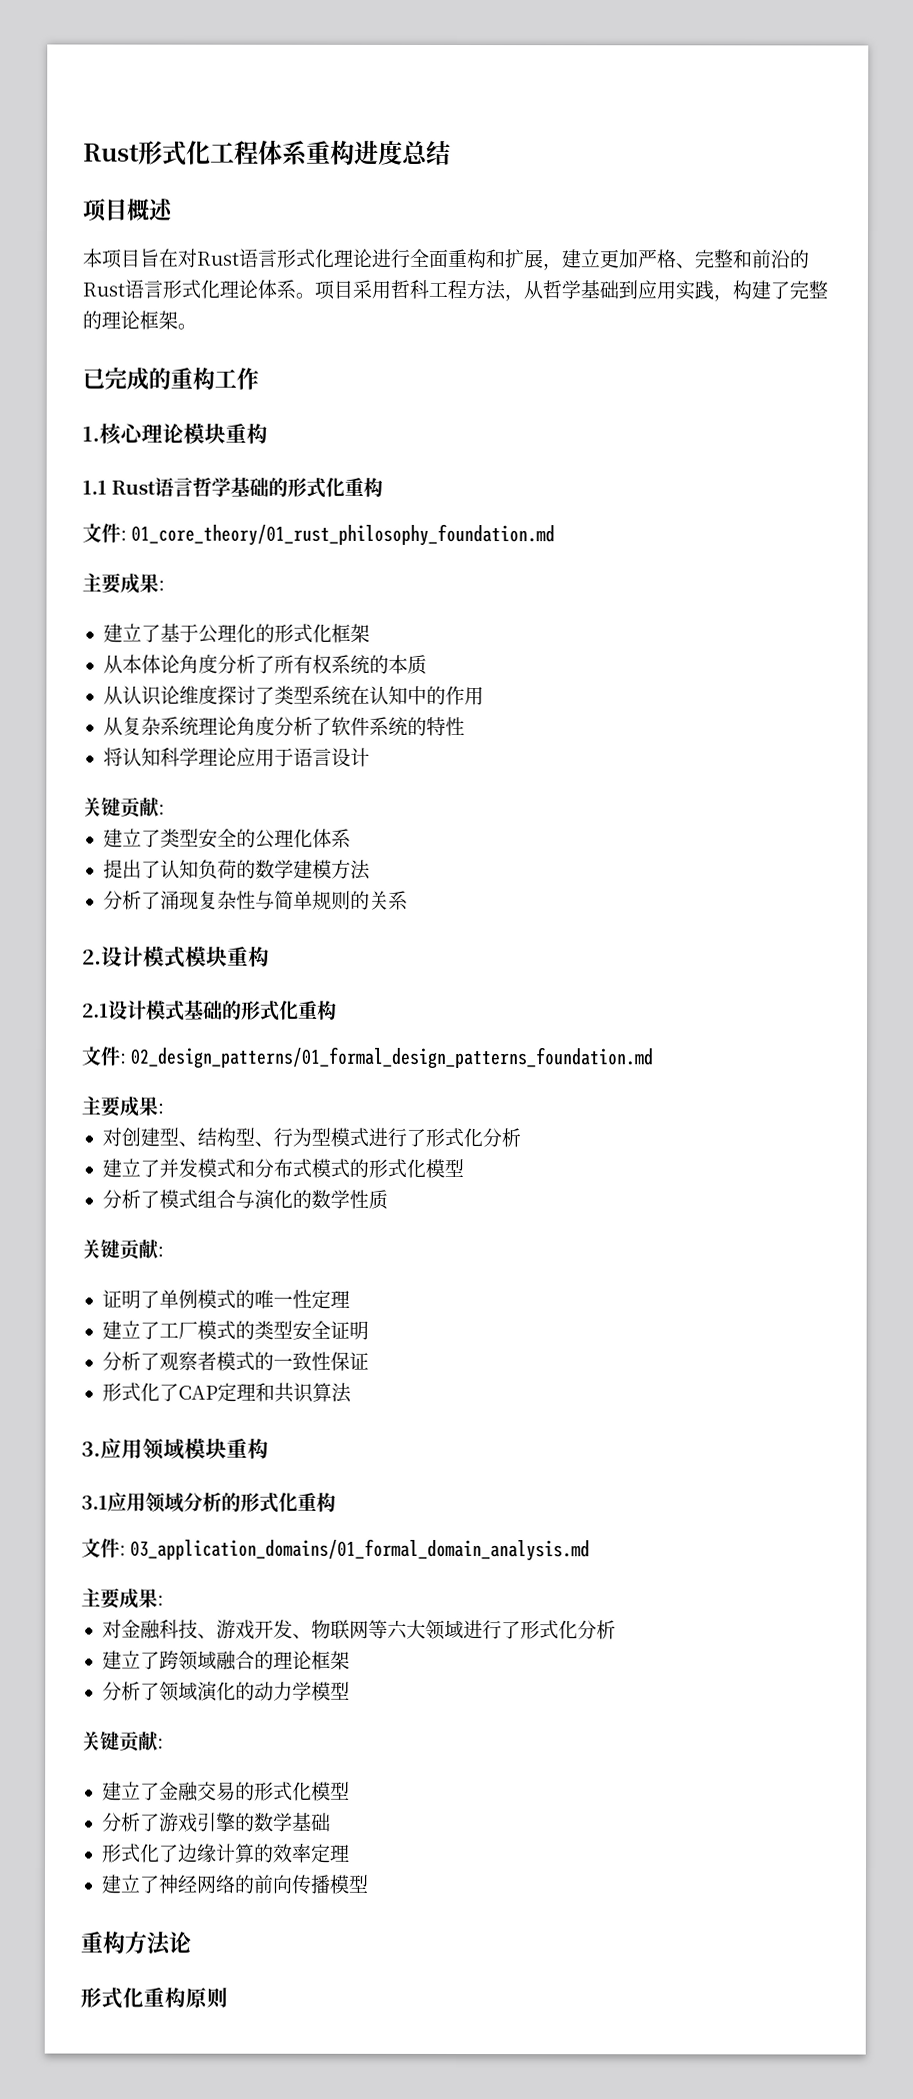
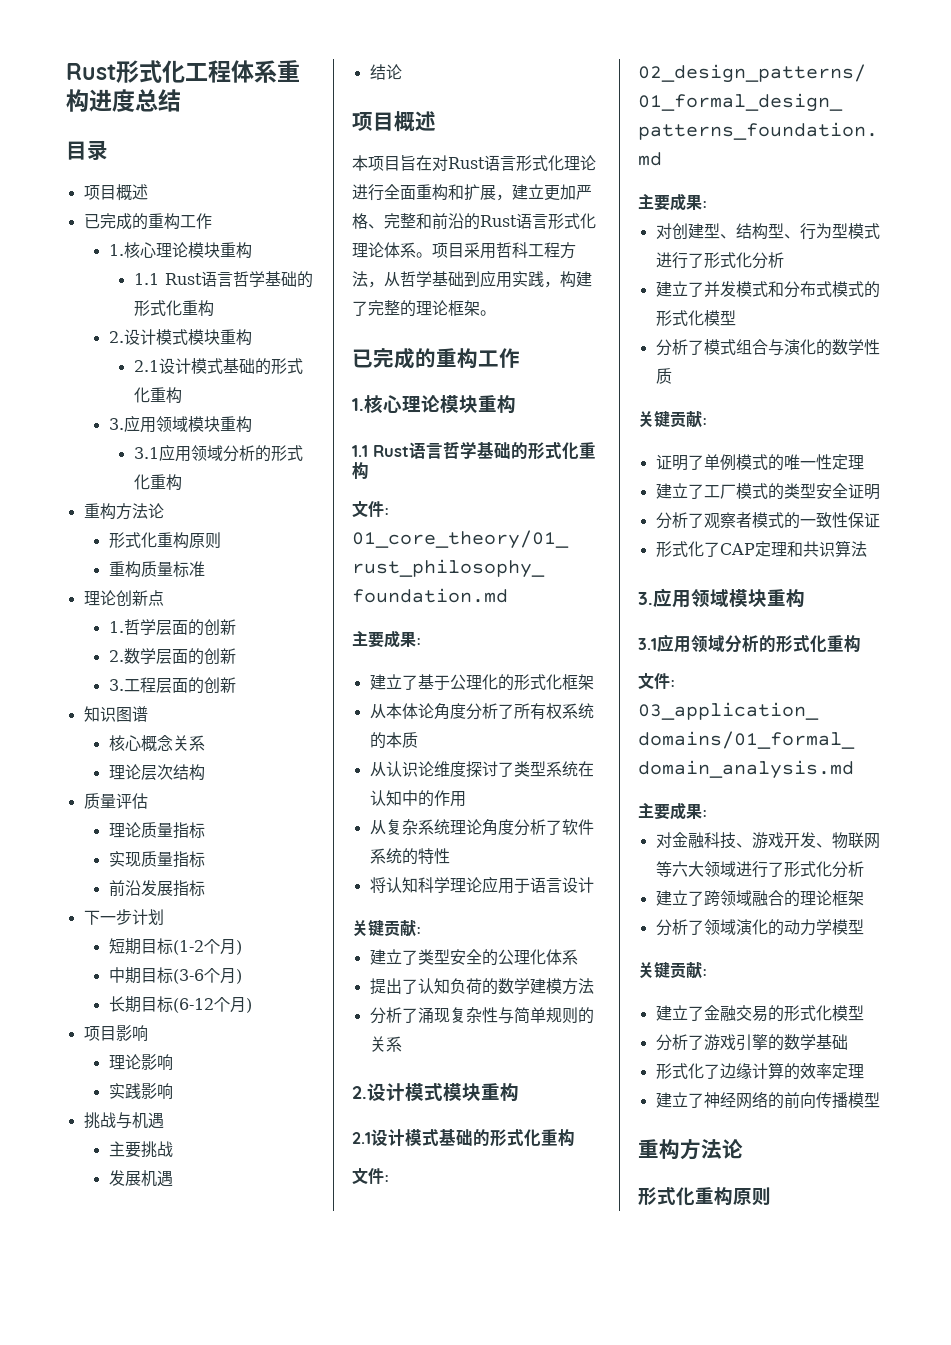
(451, 152) none -> [66,140,108,161] [83,184,148,201] [83,213,212,230] [108,242,252,259] [133,271,313,288] [133,300,214,317] [108,329,252,346] [133,358,303,375] [133,387,182,404] [108,415,252,433] [133,444,303,462] [133,474,182,491] [83,503,164,520] [108,532,221,549] [108,561,205,578] [83,590,164,607] [108,619,236,636] [108,648,236,665] [108,677,236,694] [83,706,148,722] [108,735,205,752] [108,764,205,781] [83,793,148,809] [108,822,205,839] [108,851,205,868] [108,880,205,897] [83,909,164,925] [108,938,242,955] [108,967,242,984] [108,996,252,1013] [83,1025,148,1042] [108,1054,173,1071] [108,1083,173,1100] [83,1112,164,1129] [108,1141,173,1158] [108,1170,173,1187] [369,64,402,80] // 目录 // 项目概述 // 已完成的重构工作 // 1.核心理论模块重构 // 1.1 Rust语言哲学基础的形式化重构 // 2.设计模式模块重构 // 2.1设计模式基础的形式化重构 // 3.应用领域模块重构 // 3.1应用领域分析的形式化重构 // 重构方法论 // 形式化重构原则 // 重构质量标准 // 理论创新点 // 1.哲学层面的创新 // 2.数学层面的创新 // 3.工程层面的创新 // 知识图谱 // 核心概念关系 // 理论层次结构 // 质量评估 // 理论质量指标 // 实现质量指标 // 前沿发展指标 // 下一步计划 // 短期目标(1-2个月) // 中期目标(3-6个月) // 长期目标(6-12个月) // 项目影响 // 理论影响 // 实践影响 // 挑战与机遇 // 主要挑战 // 发展机遇 // 结论

